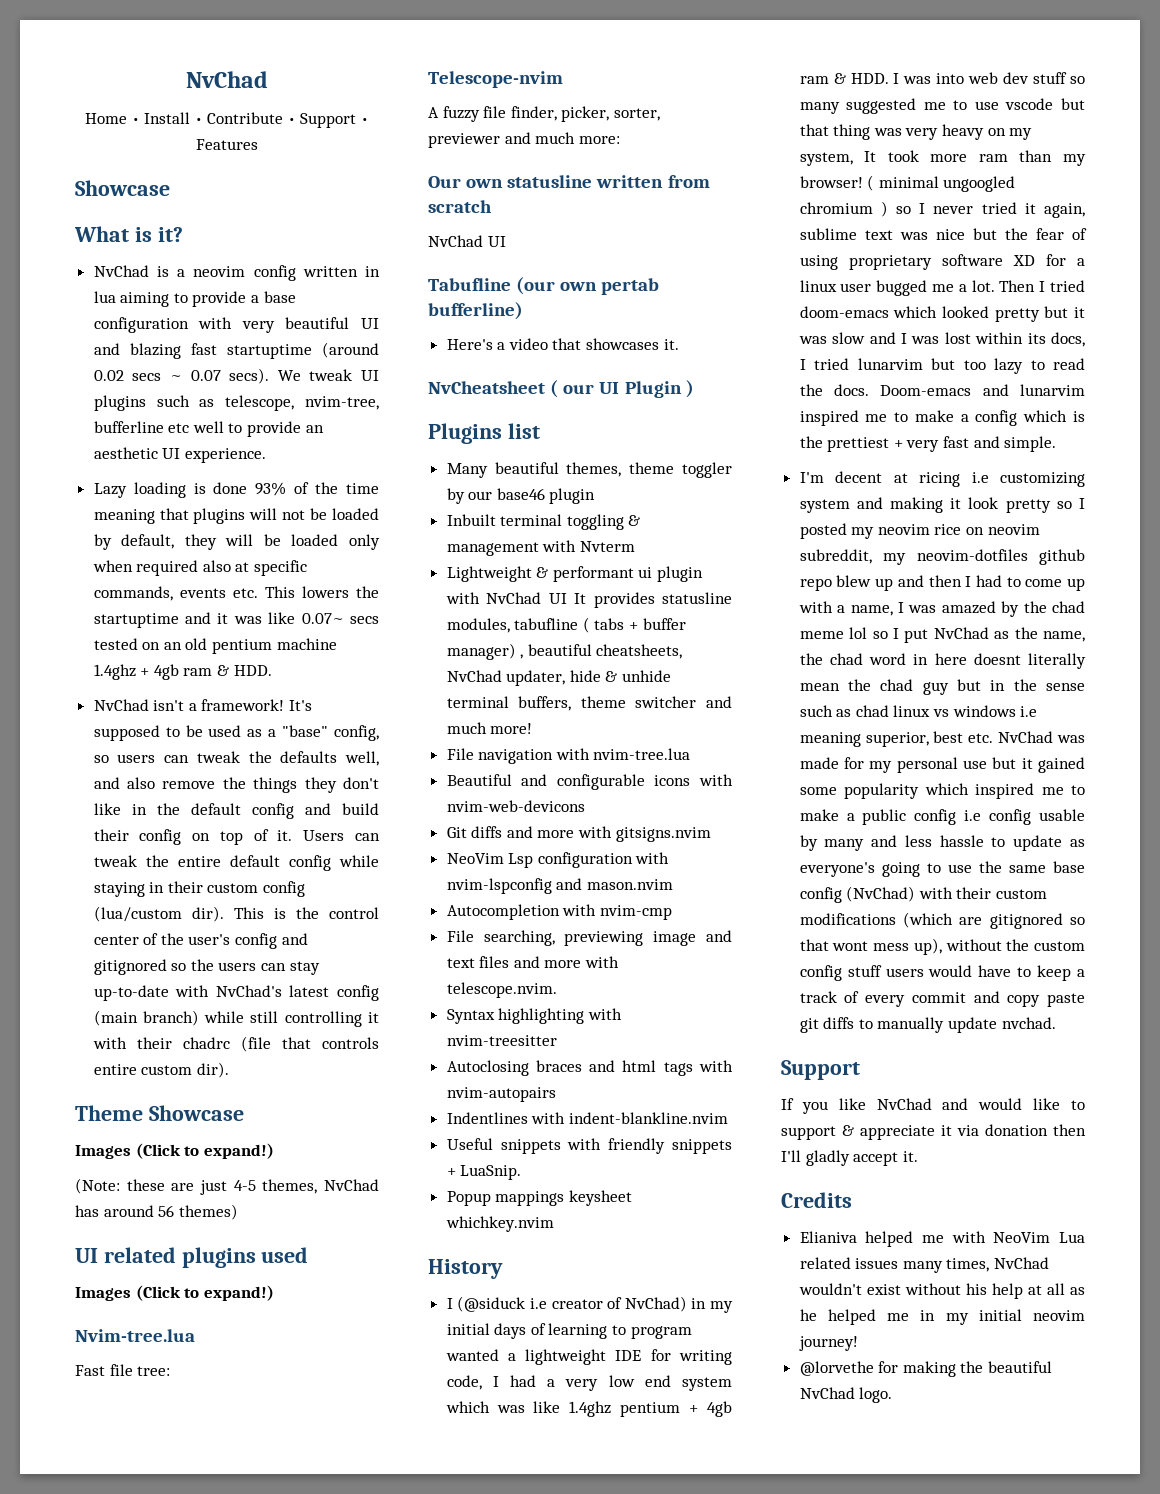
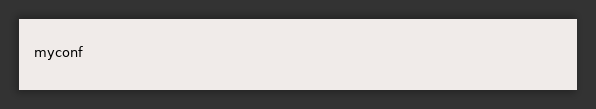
[186,71,268,88] [84,112,370,128] [196,139,258,150] [75,180,170,196] [74,226,183,242] [93,265,380,281] [93,291,296,307] [93,317,379,333] [93,342,379,359] [93,368,380,384] [93,395,379,411] [93,421,324,437] [93,447,266,463] [93,482,379,498] [93,508,379,524] [93,534,381,550] [92,560,308,576] [93,586,379,601] [93,612,379,628] [93,638,337,654] [93,664,272,680] [93,699,313,711] [93,725,379,741] [93,751,379,766] [93,777,379,793] [93,803,379,819] [93,829,381,845] [93,855,379,871] [93,881,306,897] [93,906,379,922] [93,933,308,949] [93,959,320,975] [93,985,379,1001] [93,1010,379,1027] [92,1036,379,1052] [93,1062,229,1078] [75,1105,244,1121] [75,1143,274,1159] [75,1178,379,1195] [75,1204,238,1220] [75,1247,309,1268] [75,1285,274,1301] [75,1329,195,1342] [75,1364,171,1376] [428,71,563,88] [428,106,660,122] [428,132,620,148] [428,175,710,188] [428,200,492,213] [428,235,506,247] [428,277,660,295] [428,302,523,320] [446,338,679,350] [428,380,694,398] [428,423,540,444] [446,462,732,478] [446,488,596,504] [446,514,641,530] [446,540,635,556] [446,566,704,582] [445,592,732,608] [446,617,686,633] [446,643,683,660] [446,670,672,686] [446,696,732,711] [446,722,533,734] [446,748,691,764] [446,774,733,790] [446,800,585,812] [446,826,711,842] [446,852,670,868] [446,878,673,894] [446,904,672,920] [446,930,732,946] [446,956,620,968] [446,982,557,998] [446,1008,622,1024] [446,1035,557,1046] [446,1060,733,1076] [446,1087,556,1102] [446,1112,728,1124] [446,1138,732,1154] [446,1165,522,1180] [446,1190,632,1206] [445,1216,554,1232] [428,1259,503,1279] [446,1296,733,1313] [446,1323,692,1339] [445,1349,732,1365] [446,1375,732,1391] [445,1401,732,1417] [799,72,1085,84] [799,98,1085,114] [799,124,1033,140] [799,150,1086,166] [799,175,1016,192] [799,201,1085,218] [799,228,1087,240] [799,254,1085,270] [799,280,1085,296] [799,306,1085,322] [798,332,1085,347] [799,358,1085,374] [799,384,1085,396] [799,410,1085,426] [799,436,1057,452] [799,471,1085,487] [799,497,1085,513] [799,523,1040,539] [799,549,1085,565] [799,575,1085,591] [798,601,1085,617] [799,627,1085,643] [799,653,1086,669] [799,679,1085,695] [799,705,1038,717] [799,731,1085,747] [799,757,1085,773] [799,783,1085,799] [799,809,1085,825] [799,835,1085,851] [799,861,1085,877] [799,886,1048,903] [799,912,1085,929] [799,938,1085,955] [799,965,1085,981] [799,991,1085,1007] [799,1017,1056,1033] [781,1060,860,1080] [781,1098,1085,1114] [781,1124,1086,1140] [781,1150,918,1166] [781,1192,852,1208] [799,1231,1085,1247] [799,1257,1050,1273] [798,1283,1085,1299] [799,1309,1085,1325] [798,1336,858,1351] [799,1361,1053,1377] [799,1387,893,1403] NvChad // Home • Install • Contribute • Support • Features // Showcase // What is it? // NvChad is a neovim config written in lua aiming to provide a base configuration with very beautiful UI and blazing fast startuptime (around 0.02 secs ~ 0.07 secs). We tweak UI plugins such as telescope, nvim-tree, bufferline etc well to provide an aesthetic UI experience. // Lazy loading is done 93% of the time meaning that plugins will not be loaded by default, they will be loaded only when required also at specific commands, events etc. This lowers the startuptime and it was like 0.07~ secs tested on an old pentium machine 1.4ghz + 4gb ram & HDD. // NvChad isn't a framework! It's supposed to be used as a "base" config, so users can tweak the defaults well, and also remove the things they don't like in the default config and build their config on top of it. Users can tweak the entire default config while staying in their custom config (lua/custom dir). This is the control center of the user's config and gitignored so the users can stay up-to-date with NvChad's latest config (main branch) while still controlling it with their chadrc (file that controls entire custom dir). // Theme Showcase // Images (Click to expand!) // (Note: these are just 4-5 themes, NvChad has around 56 themes) // UI related plugins used // Images (Click to expand!) // Nvim-tree.lua // Fast file tree: // Telescope-nvim // A fuzzy file finder, picker, sorter, previewer and much more: // Our own statusline written from scratch // NvChad UI // Tabufline (our own pertab bufferline) // Here's a video that showcases it. // NvCheatsheet ( our UI Plugin ) // Plugins list // Many beautiful themes, theme toggler by our base46 plugin // Inbuilt terminal toggling & management with Nvterm // Lightweight & performant ui plugin with NvChad UI It provides statusline modules, tabufline ( tabs + buffer manager) , beautiful cheatsheets, NvChad updater, hide & unhide terminal buffers, theme switcher and much more! // File navigation with nvim-tree.lua // Beautiful and configurable icons with nvim-web-devicons // Git diffs and more with gitsigns.nvim // NeoVim Lsp configuration with nvim-lspconfig and mason.nvim // Autocompletion with nvim-cmp // File searching, previewing image and text files and more with telescope.nvim. // Syntax highlighting with nvim-treesitter // Autoclosing braces and html tags with nvim-autopairs // Indentlines with indent-blankline.nvim // Useful snippets with friendly snippets + LuaSnip. // Popup mappings keysheet whichkey.nvim // History // I (@siduck i.e creator of NvChad) in my initial days of learning to program wanted a lightweight IDE for writing code, I had a very low end system which was like 1.4ghz pentium + 4gb ram & HDD. I was into web dev stuff so many suggested me to use vscode but that thing was very heavy on my system, It took more ram than my browser! ( minimal ungoogled chromium ) so I never tried it again, sublime text was nice but the fear of using proprietary software XD for a linux user bugged me a lot. Then I tried doom-emacs which looked pretty but it was slow and I was lost within its docs, I tried lunarvim but too lazy to read the docs. Doom-emacs and lunarvim inspired me to make a config which is the prettiest + very fast and simple. // I'm decent at ricing i.e customizing system and making it look pretty so I posted my neovim rice on neovim subreddit, my neovim-dotfiles github repo blew up and then I had to come up with a name, I was amazed by the chad meme lol so I put NvChad as the name, the chad word in here doesnt literally mean the chad guy but in the sense such as chad linux vs windows i.e meaning superior, best etc. NvChad was made for my personal use but it gained some popularity which inspired me to make a public config i.e config usable by many and less hassle to update as everyone's going to use the same base config (NvChad) with their custom modifications (which are gitignored so that wont mess up), without the custom config stuff users would have to keep a track of every commit and copy paste git diffs to manually update nvchad. // Support // If you like NvChad and would like to support & appreciate it via donation then I'll gladly accept it. // Credits // Elianiva helped me with NeoVim Lua related issues many times, NvChad wouldn't exist without his help at all as he helped me in my initial neovim journey! // @lorvethe for making the beautiful NvChad logo. -> [34,46,83,60] myconf

